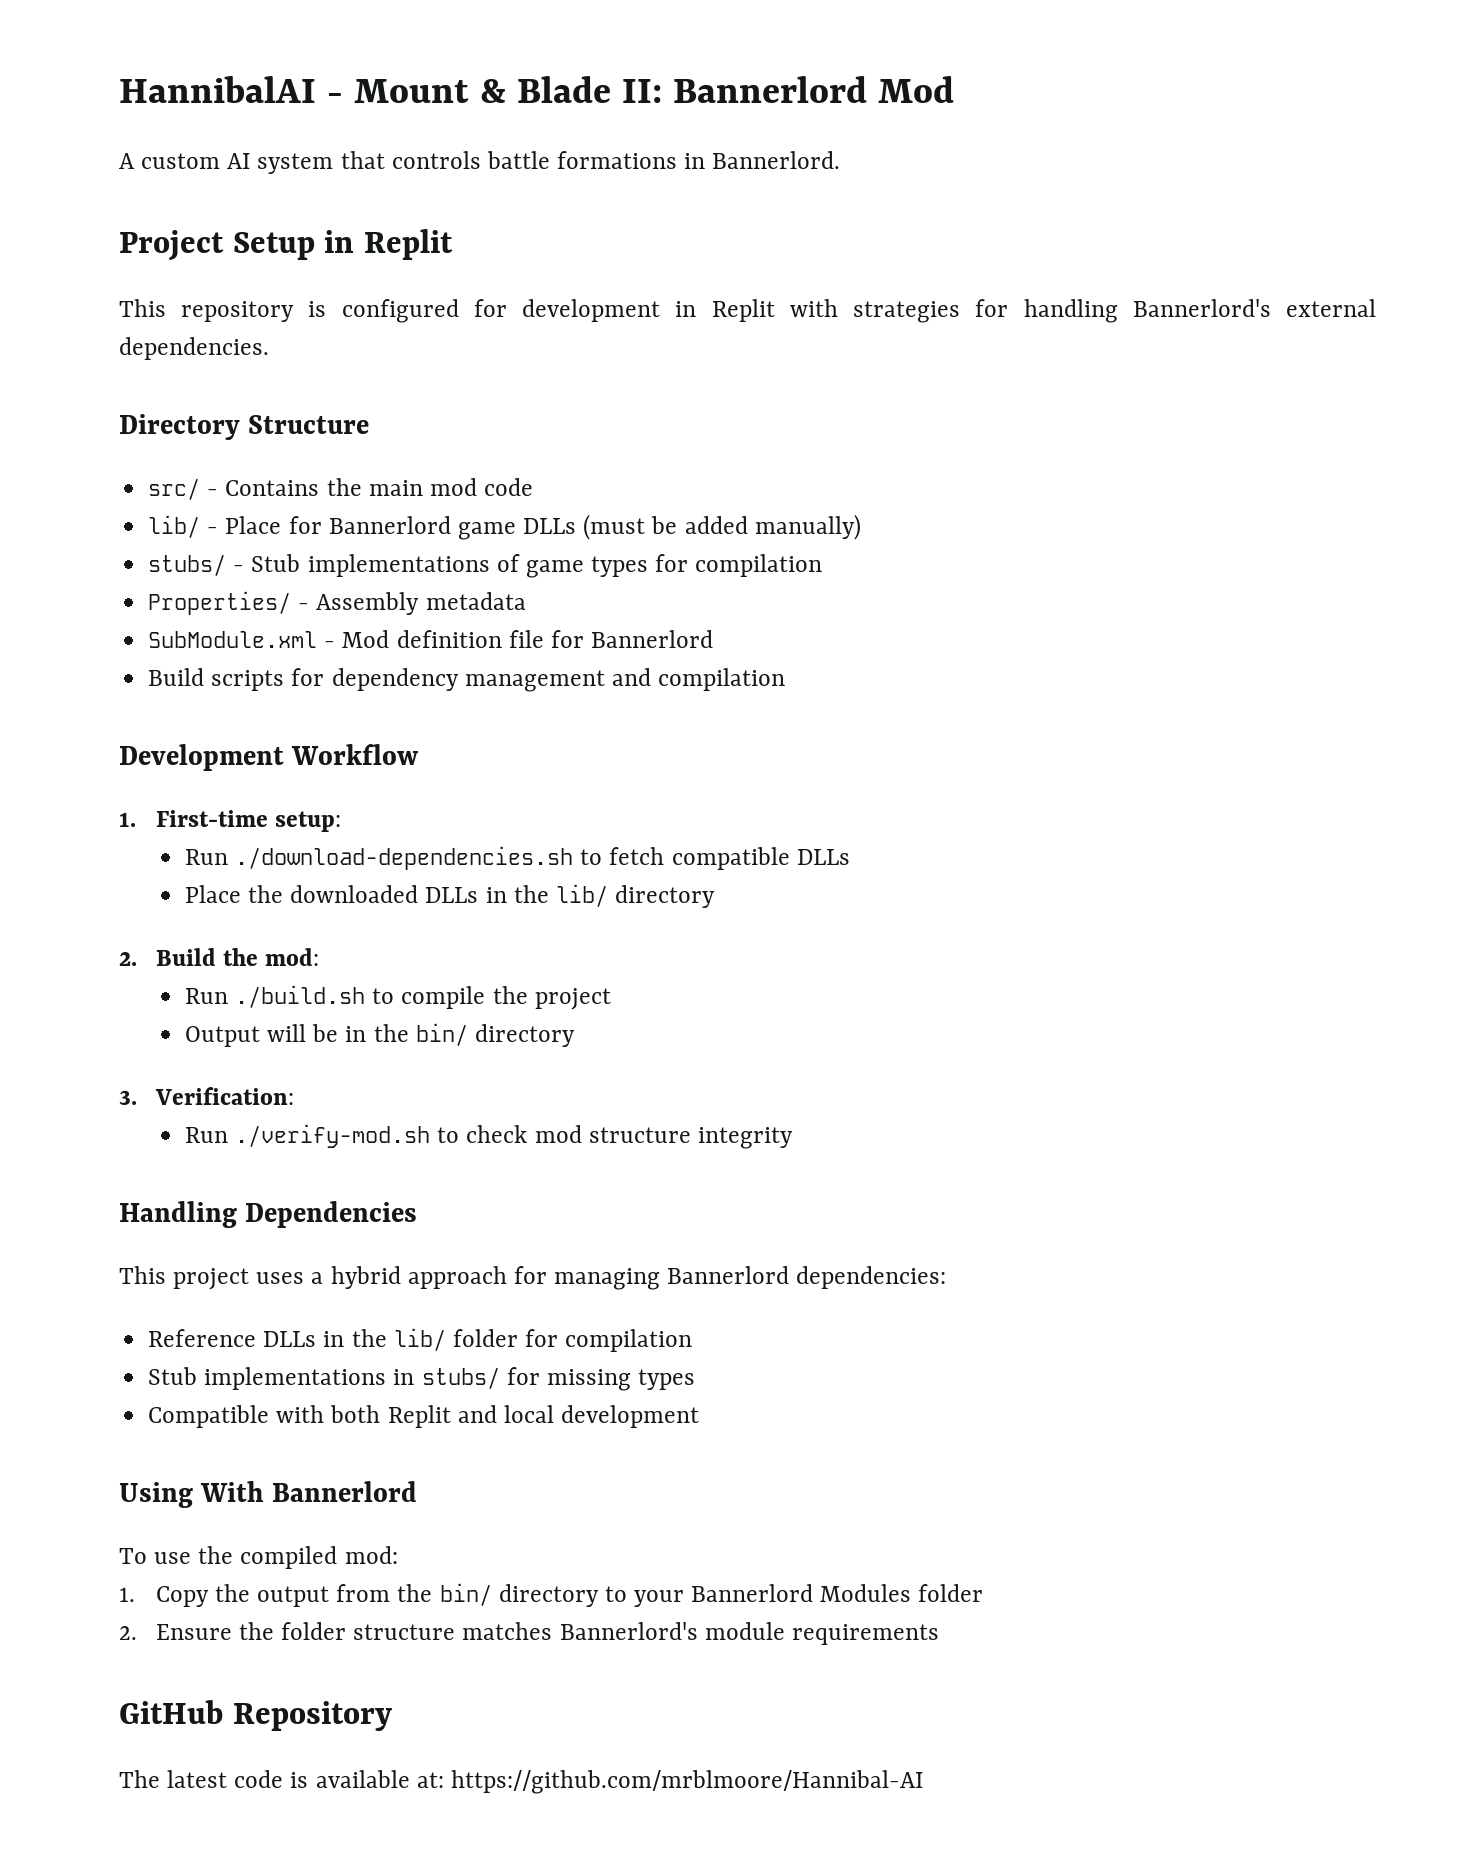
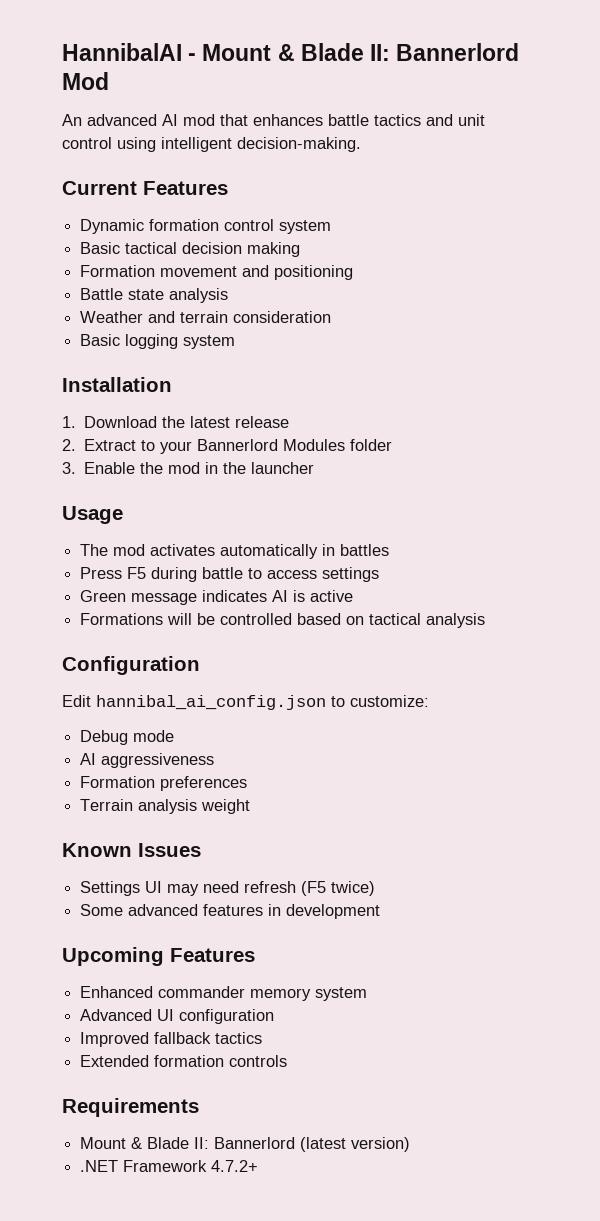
[119,151,841,174] [119,229,453,261] [119,299,1376,323] [119,337,269,360] [119,414,370,440] [148,478,534,500] [148,514,861,540] [148,554,823,578] [148,591,526,615] [148,630,714,648] [148,668,786,692] [119,744,419,771] [119,810,341,832] [184,846,850,870] [184,884,716,908] [119,948,320,966] [184,985,611,1010] [184,1023,575,1047] [119,1087,294,1105] [184,1124,793,1149] [119,1201,418,1228] [119,1266,947,1290] [148,1328,693,1352] [148,1367,696,1391] [148,1405,700,1428] [119,1481,418,1508] [119,1546,398,1569] [119,1583,599,1607] A custom AI system that controls battle formations in Bannerlord. // Project Setup in Replit // This repository is configured for development in Replit with strategies for handling Bannerlord's external dependencies. // Directory Structure // src/ - Contains the main mod code // lib/ - Place for Bannerlord game DLLs (must be added manually) // stubs/ - Stub implementations of game types for compilation // Properties/ - Assembly metadata // SubModule.xml - Mod definition file for Bannerlord // Build scripts for dependency management and compilation // Development Workflow // 1. First-time setup: // Run ./download-dependencies.sh to fetch compatible DLLs // Place the downloaded DLLs in the lib/ directory // 2. Build the mod: // Run ./build.sh to compile the project // Output will be in the bin/ directory // 3. Verification: // Run ./verify-mod.sh to check mod structure integrity // Handling Dependencies // This project uses a hybrid approach for managing Bannerlord dependencies: // Reference DLLs in the lib/ folder for compilation // Stub implementations in stubs/ for missing types // Compatible with both Replit and local development // Using With Bannerlord // To use the compiled mod: // 1. Copy the output from the bin/ directory -> [62,114,485,126] [62,137,361,152] [62,181,228,195] [80,219,332,234] [80,242,301,257] [80,265,354,280] [80,288,229,303] [80,311,332,323] [80,334,236,349] [62,377,172,392] [62,416,290,428] [62,439,137,451] An advanced AI mod that enhances battle tactics and unit control using intelligent decision-making. // Current Features // Dynamic formation control system // Basic tactical decision making // Formation movement and positioning // Battle state analysis // Weather and terrain consideration // Basic logging system // Installation // 1. Download the latest release // 2. Extract
[119,1622,939,1645] [119,1700,392,1731] [119,1770,923,1794] 2. Ensure the folder structure matches Bannerlord's module requirements // GitHub Repository // The latest code is available at: https://github.com/mrblmoore/Hannibal-AI -> [62,462,315,474] [62,506,123,524] [80,544,390,559] [80,567,380,582] [80,590,354,605] [80,613,486,628] [62,656,200,675] [62,695,429,710] [80,730,175,745] [80,753,215,768] [80,776,248,791] [80,799,251,814] [62,843,201,857] [80,881,376,896] [80,904,381,919] [62,947,255,966] [80,986,368,1001] [80,1009,275,1024] [80,1032,263,1047] [80,1055,288,1067] [62,1098,199,1117] [80,1137,411,1152] [80,1160,259,1172] 3. Enable the mod in the launcher // Usage // The mod activates automatically in battles // Press F5 during battle to access settings // Green message indicates AI is active // Formations will be controlled based on tactical analysis // Configuration // Edit hannibal_ai_config.json to customize: // Debug mode // AI aggressiveness // Formation preferences // Terrain analysis weight // Known Issues // Settings UI may need refresh (F5 twice) // Some advanced features in development // Upcoming Features // Enhanced commander memory system // Advanced UI configuration // Improved fallback tactics // Extended formation controls // Requirements // Mount & Blade II: Bannerlord (latest version) // .NET Framework 4.7.2+

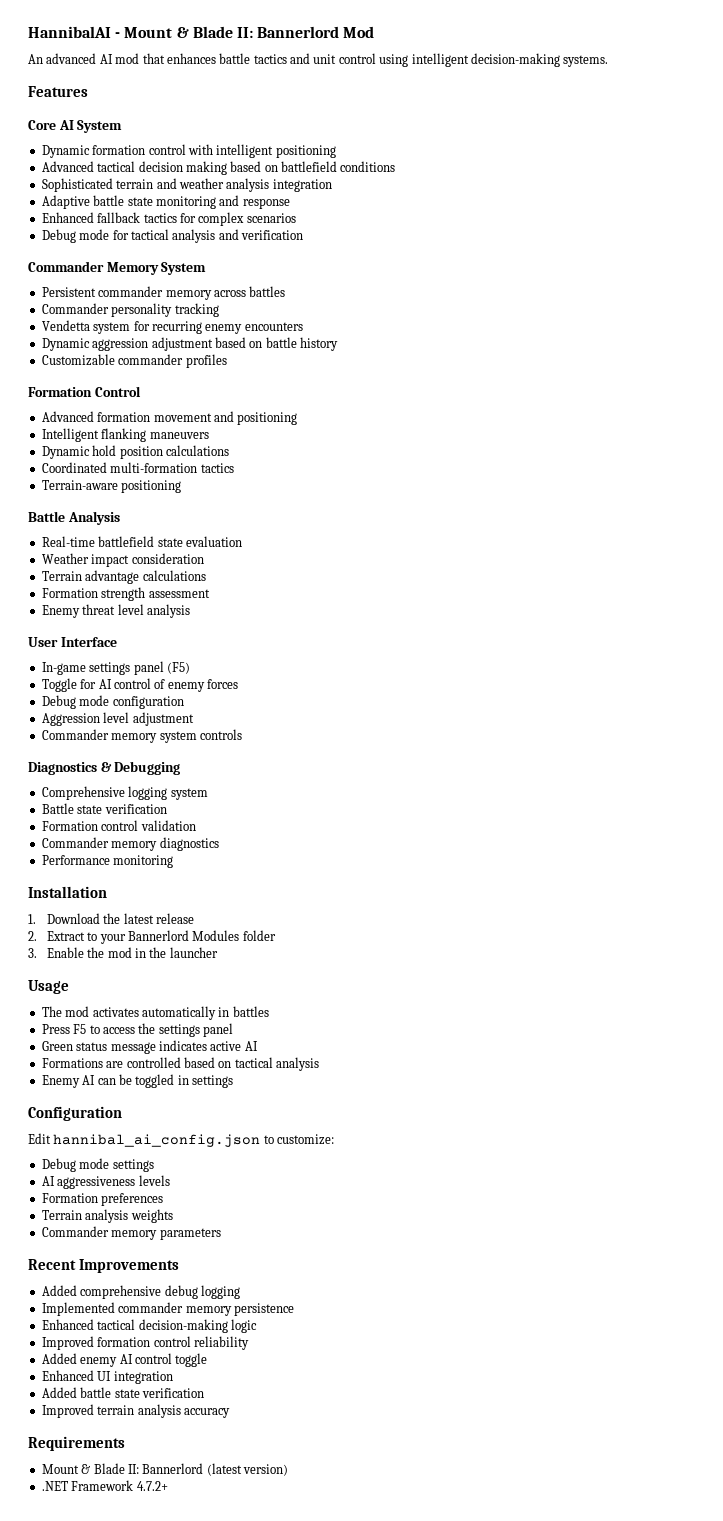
[237,137,361,152] [62,181,228,195] decision-making. // Current Features -> [470,53,609,67] [28,86,88,97] [28,120,123,133] decision-making systems. // Features // Core AI System
[279,220,332,234] [80,242,121,254] system // Basic -> [187,144,336,158] [41,161,94,172] with intelligent positioning // Advanced
[80,265,354,280] [80,288,229,303] [80,311,332,323] [80,334,236,349] // Formation movement and positioning // Battle state analysis // Weather and terrain consideration // Basic logging system -> [230,161,396,172] [41,178,332,192] [41,195,290,209] [41,212,296,226] [41,229,303,243] [28,261,207,275] [41,286,286,300] [41,303,219,317] [41,320,303,334] [41,337,338,351] [41,354,227,368] [28,386,141,397] [41,411,298,425] [41,428,209,442] [41,445,229,459] [41,462,234,473] [41,480,182,493] [28,511,120,525] [41,536,242,547] [41,553,204,567] [41,570,206,584] [41,587,210,601] [41,604,190,618] [28,637,117,647] [41,661,190,675] [41,678,238,692] [41,695,184,709] [41,712,194,726] [41,729,242,743] [28,761,181,775] [41,786,208,800] [41,803,167,814] [41,820,196,831] [41,837,219,851] [41,855,174,868] based on battlefield conditions // Sophisticated terrain and weather analysis integration // Adaptive battle state monitoring and response // Enhanced fallback tactics for complex scenarios // Debug mode for tactical analysis and verification // Commander Memory System // Persistent commander memory across battles // Commander personality tracking // Vendetta system for recurring enemy encounters // Dynamic aggression adjustment based on battle history // Customizable commander profiles // Formation Control // Advanced formation movement and positioning // Intelligent flanking maneuvers // Dynamic hold position calculations // Coordinated multi-formation tactics // Terrain-aware positioning // Battle Analysis // Real-time battlefield state evaluation // Weather impact consideration // Terrain advantage calculations // Formation strength assessment // Enemy threat level analysis // User Interface // In-game settings panel (F5) // Toggle for AI control of enemy forces // Debug mode configuration // Aggression level adjustment // Commander memory system controls // Diagnostics & Debugging // Comprehensive logging system // Battle state verification // Formation control validation // Commander memory diagnostics // Performance monitoring
[151,567,244,582] during battle -> (87, 1029) none
[322,567,380,582] settings -> [138,1023,233,1037] the settings panel
(127, 596) none -> [76,1042,108,1051] status
[272,590,354,602] AI is active -> [210,1041,258,1051] active AI
[167,613,216,625] will be -> [106,1061,124,1068] are
(486, 620) none -> [41,1074,233,1088] // Enemy AI can be toggled in settings
(175, 736) none -> [112,1159,154,1172] settings
(215, 760) none -> [138,1175,170,1186] levels
[201,799,251,814] [62,843,201,857] [80,881,376,896] [80,904,381,919] [62,947,255,966] [80,986,368,1001] [80,1009,275,1024] [80,1032,263,1047] [80,1055,288,1067] weight // Known Issues // Settings UI may need refresh (F5 twice) // Some advanced features in development // Upcoming Features // Enhanced commander memory system // Advanced UI configuration // Improved fallback tactics // Extended formation controls -> [130,1209,173,1223] [41,1226,221,1240] [28,1259,179,1273] [41,1285,240,1299] [41,1302,294,1316] [41,1319,257,1333] [41,1336,249,1350] [41,1353,208,1367] [41,1370,173,1384] [41,1387,204,1398] [41,1404,230,1418] weights // Commander memory parameters // Recent Improvements // Added comprehensive debug logging // Implemented commander memory persistence // Enhanced tactical decision-making logic // Improved formation control reliability // Added enemy AI control toggle // Enhanced UI integration // Added battle state verification // Improved terrain analysis accuracy

